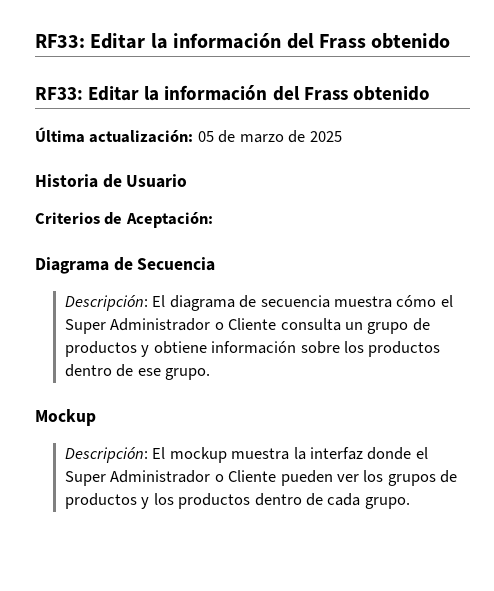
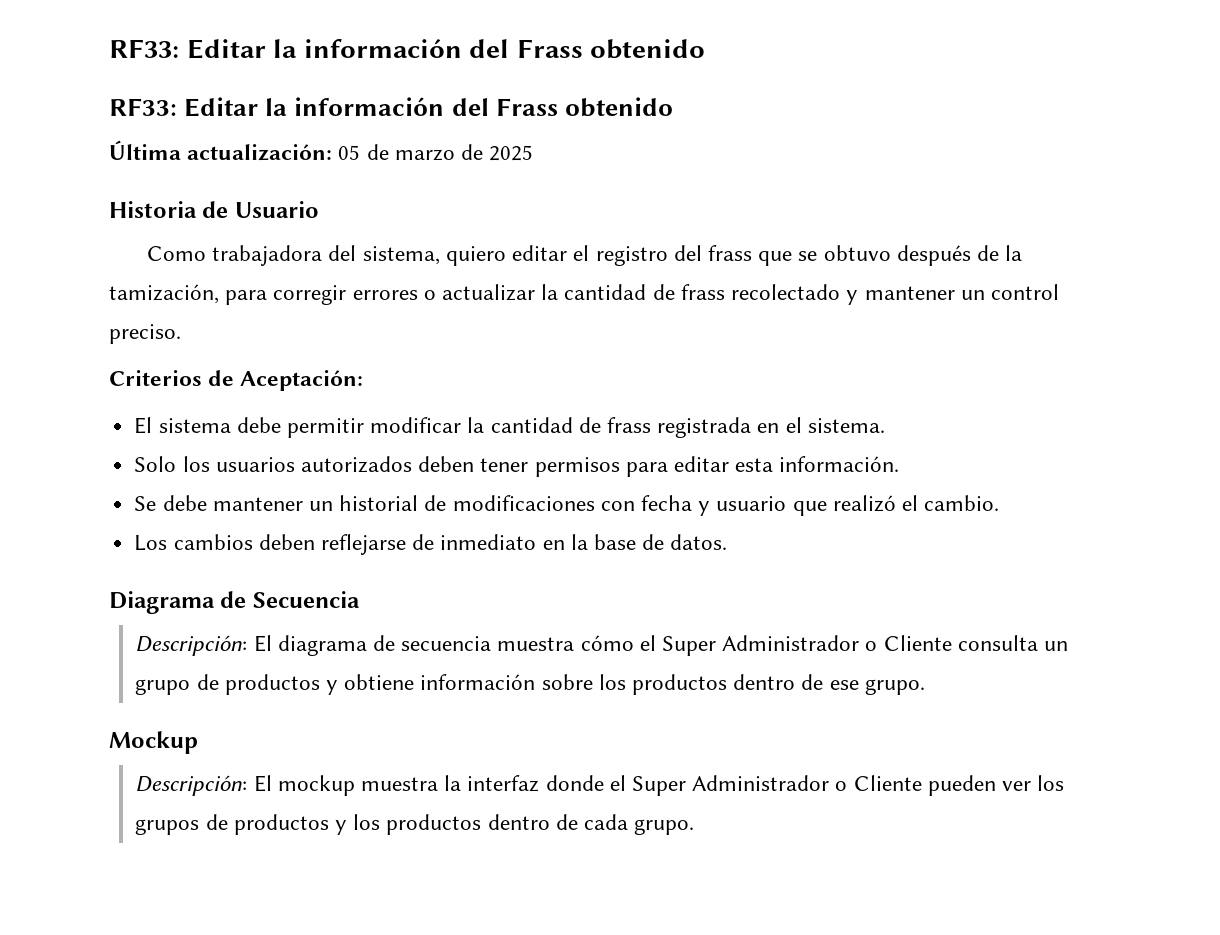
[35,212,213,228] Criterios de Aceptación: -> [147,245,1023,266] [109,284,1059,305] [109,324,181,344] [109,370,364,391] [134,417,885,438] [134,456,900,477] [134,495,1000,516] [134,534,728,555] Como trabajadora del sistema, quiero editar el registro del frass que se obtuvo después de la tamización, para corregir errores o actualizar la cantidad de frass recolectado y mantener un control preciso. // Criterios de Aceptación: // El sistema debe permitir modificar la cantidad de frass registrada en el sistema. // Solo los usuarios autorizados deben tener permisos para editar esta información. // Se debe mantener un historial de modificaciones con fecha y usuario que realizó el cambio. // Los cambios deben reflejarse de inmediato en la base de datos.

